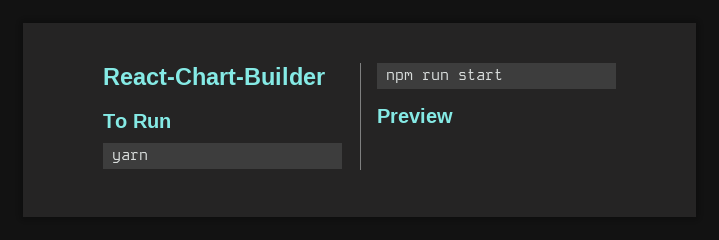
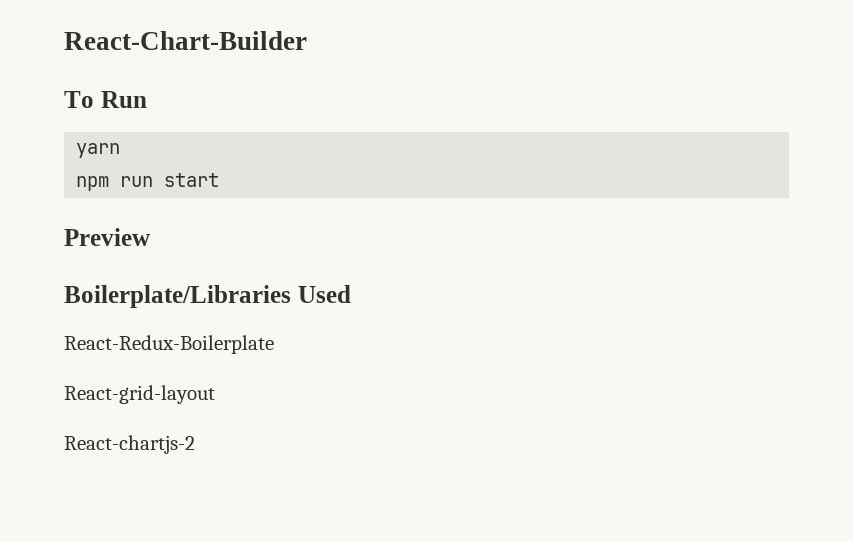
(453, 115) none -> [64,285,351,308] [64,335,274,354] [64,385,215,404] [64,435,195,454] // Boilerplate/Libraries Used // React-Redux-Boilerplate // React-grid-layout // React-chartjs-2

